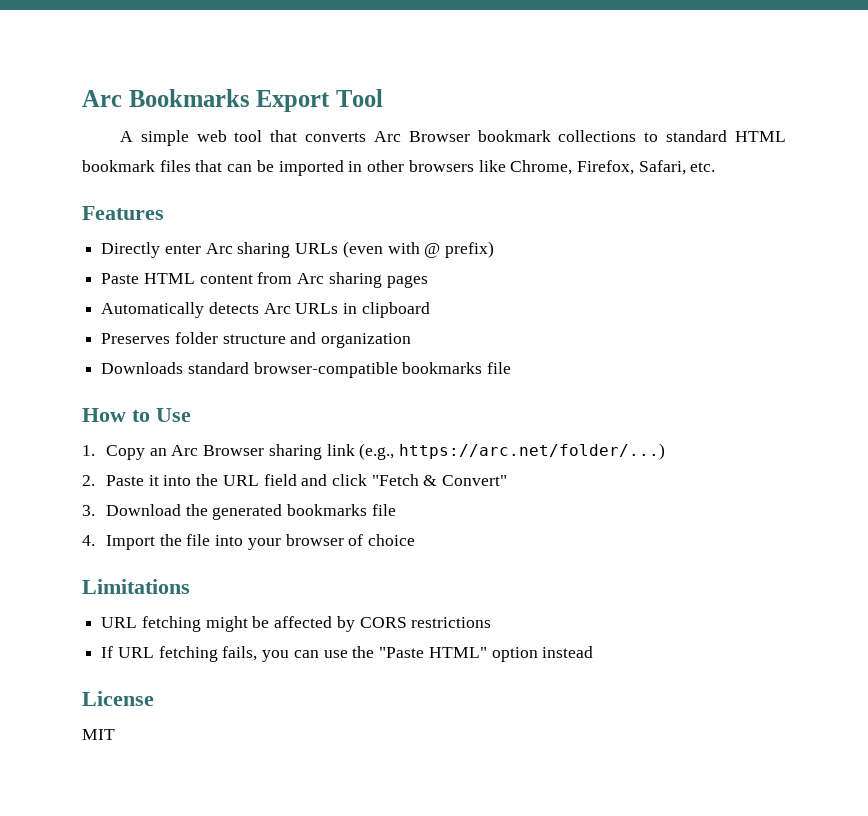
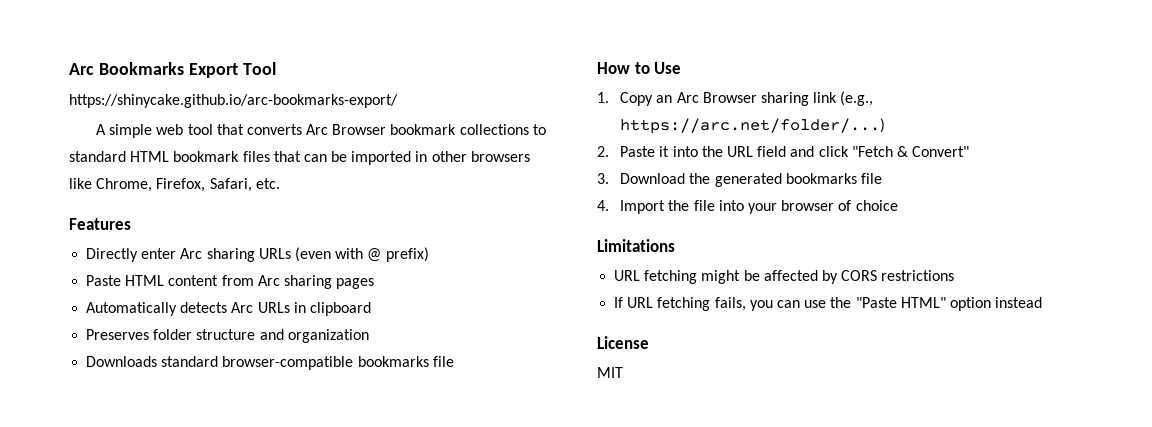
(383, 98) none -> [69,94,398,108] // https://shinycake.github.io/arc-bookmarks-export/

